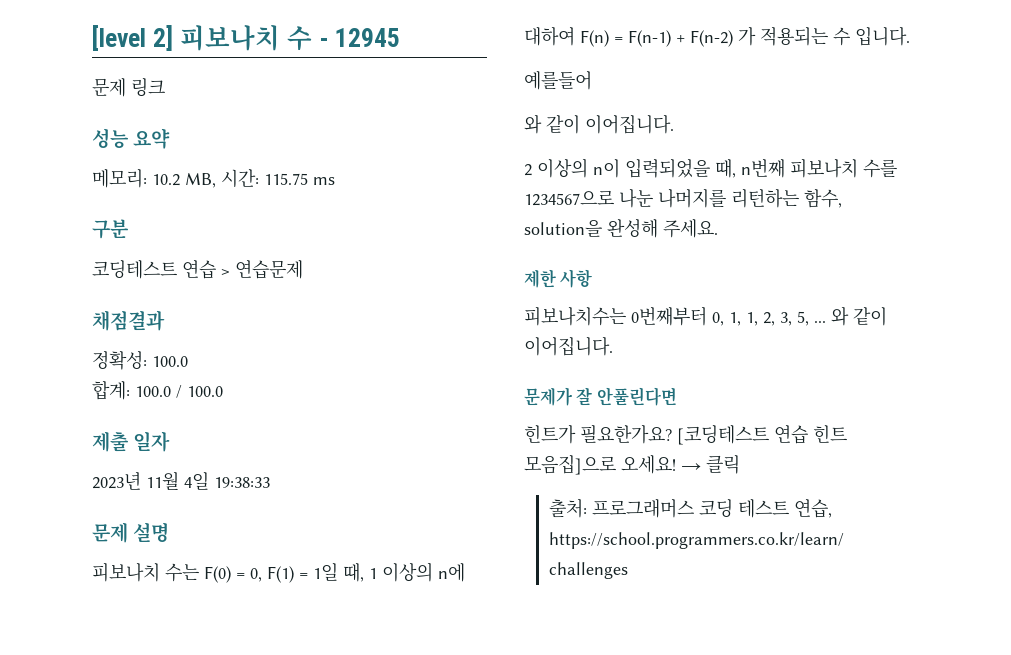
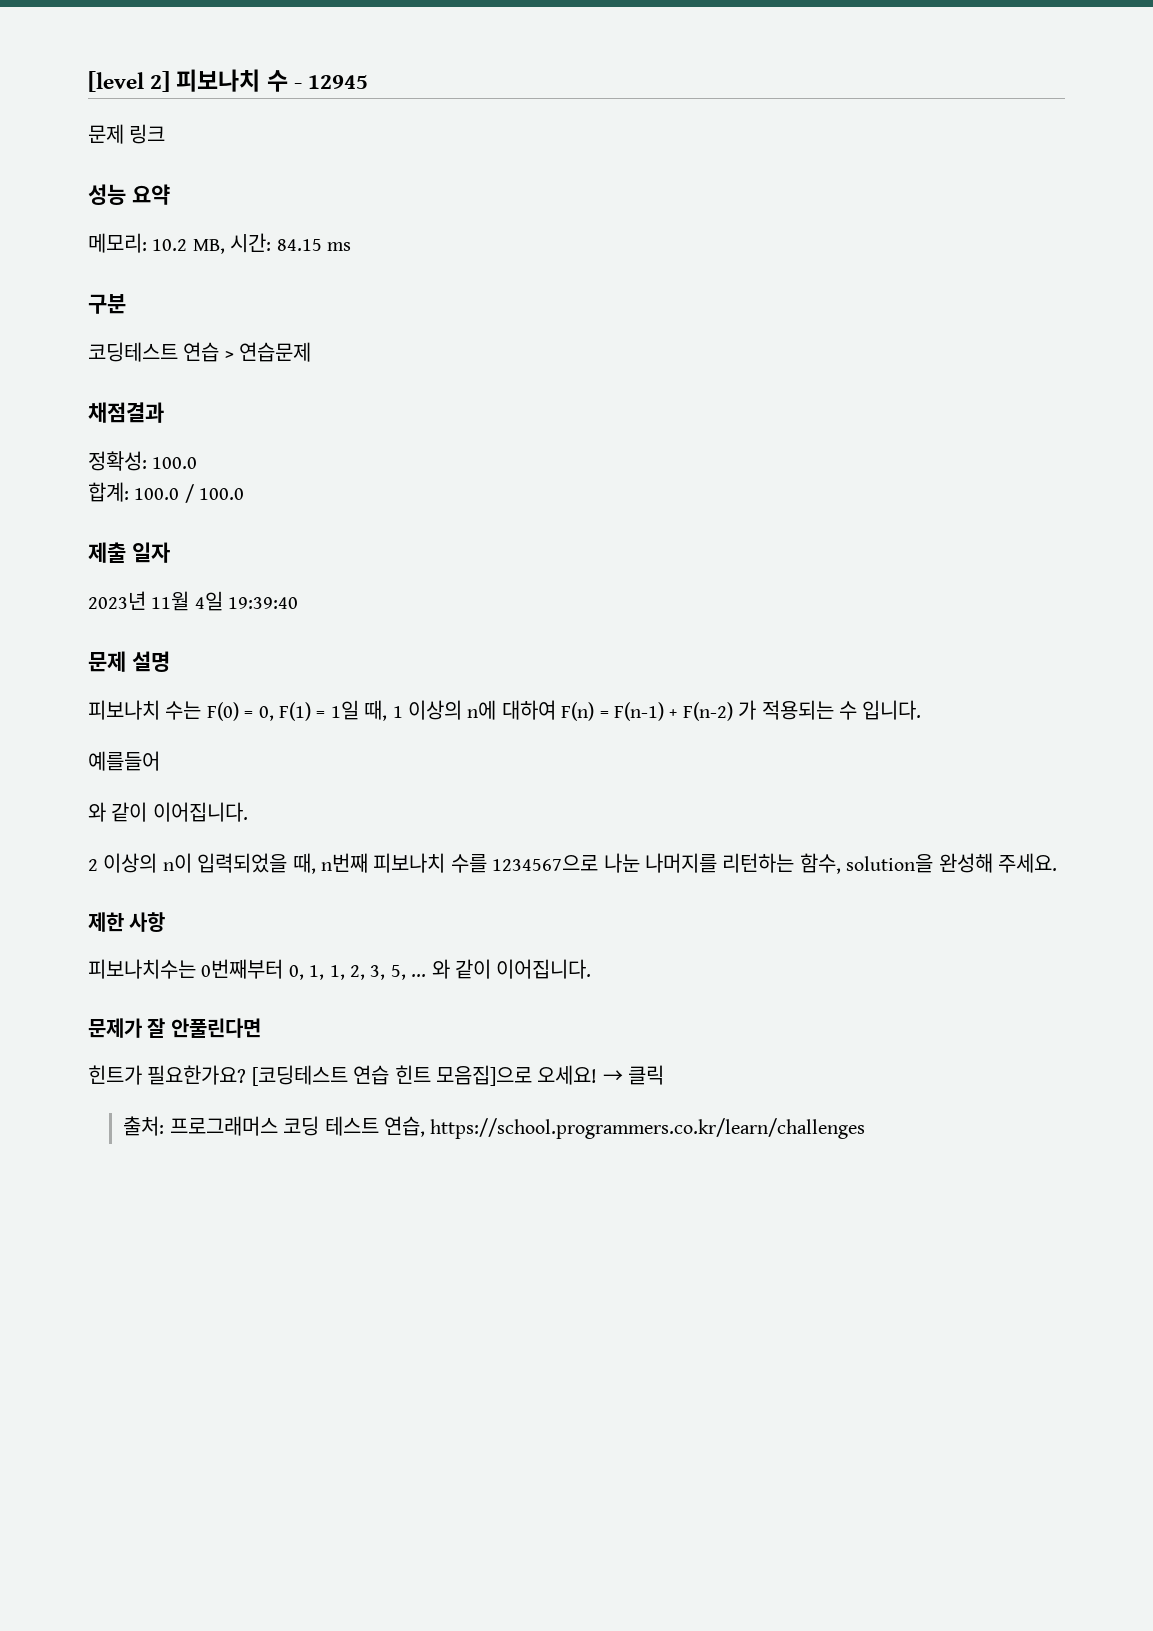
[264,173,308,185] 115.75 -> [276,239,322,251] 84.15
[214,477,270,488] 19:38:33 -> [228,597,299,609] 19:39:40

